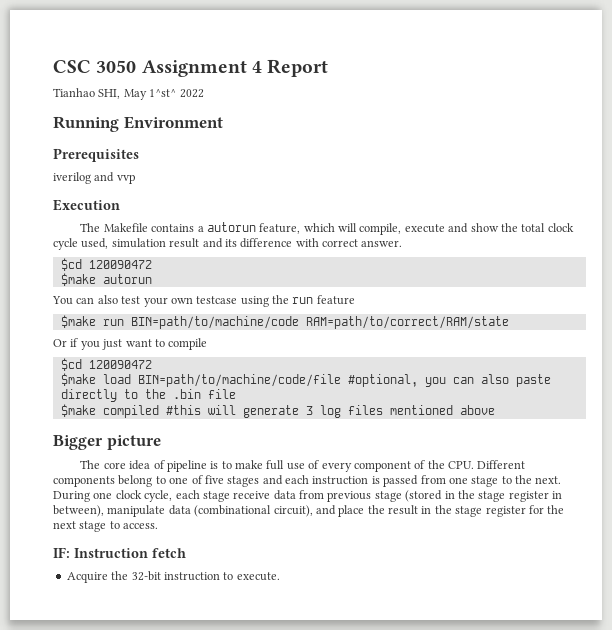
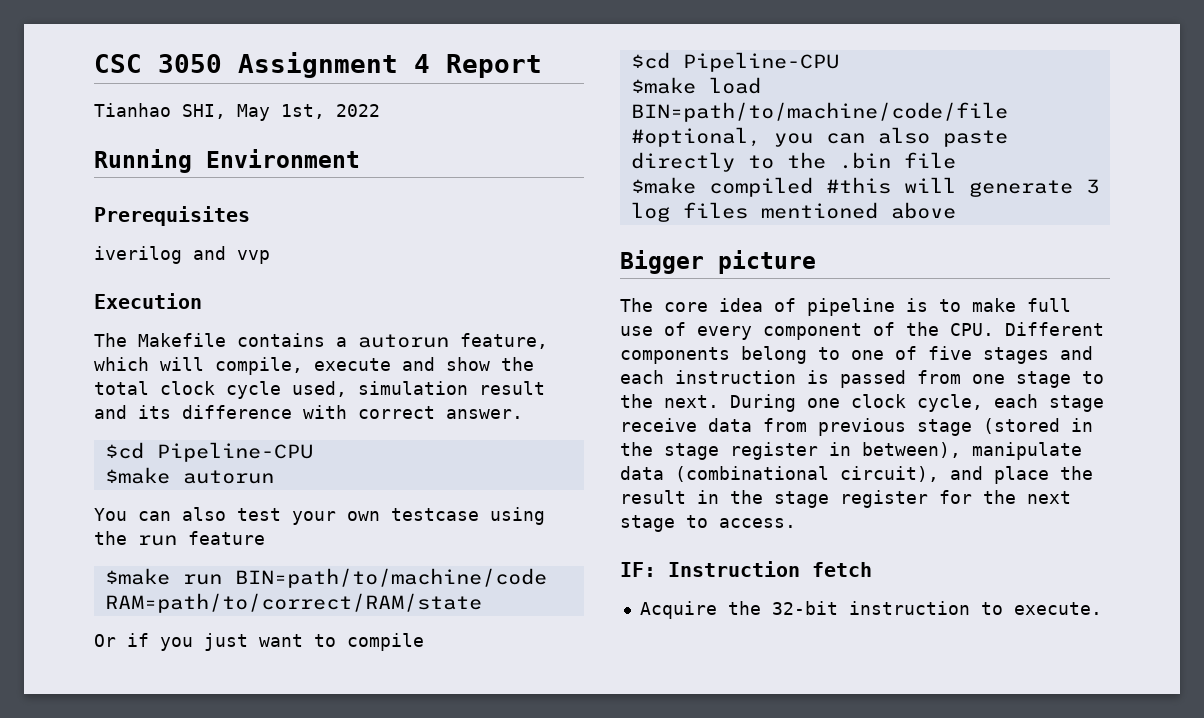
[149,89,177,97] 1^st^ -> [281,104,325,119] 1st,
[88,260,152,269] 120090472 -> [156,442,313,462] Pipeline-CPU
[88,360,152,369] 120090472 -> [682,52,839,72] Pipeline-CPU

